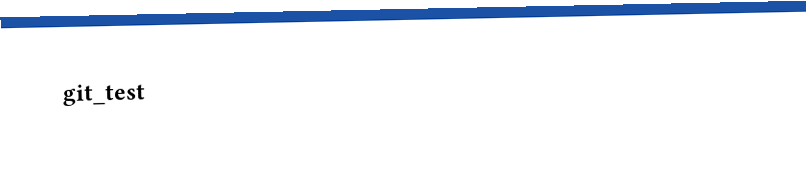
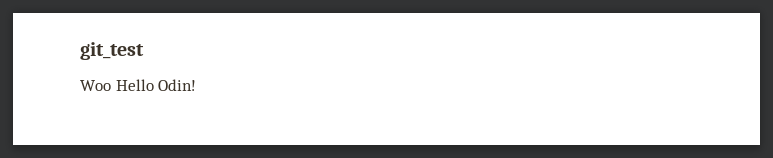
(146, 95) none -> [80,79,197,91] // Woo Hello Odin!

